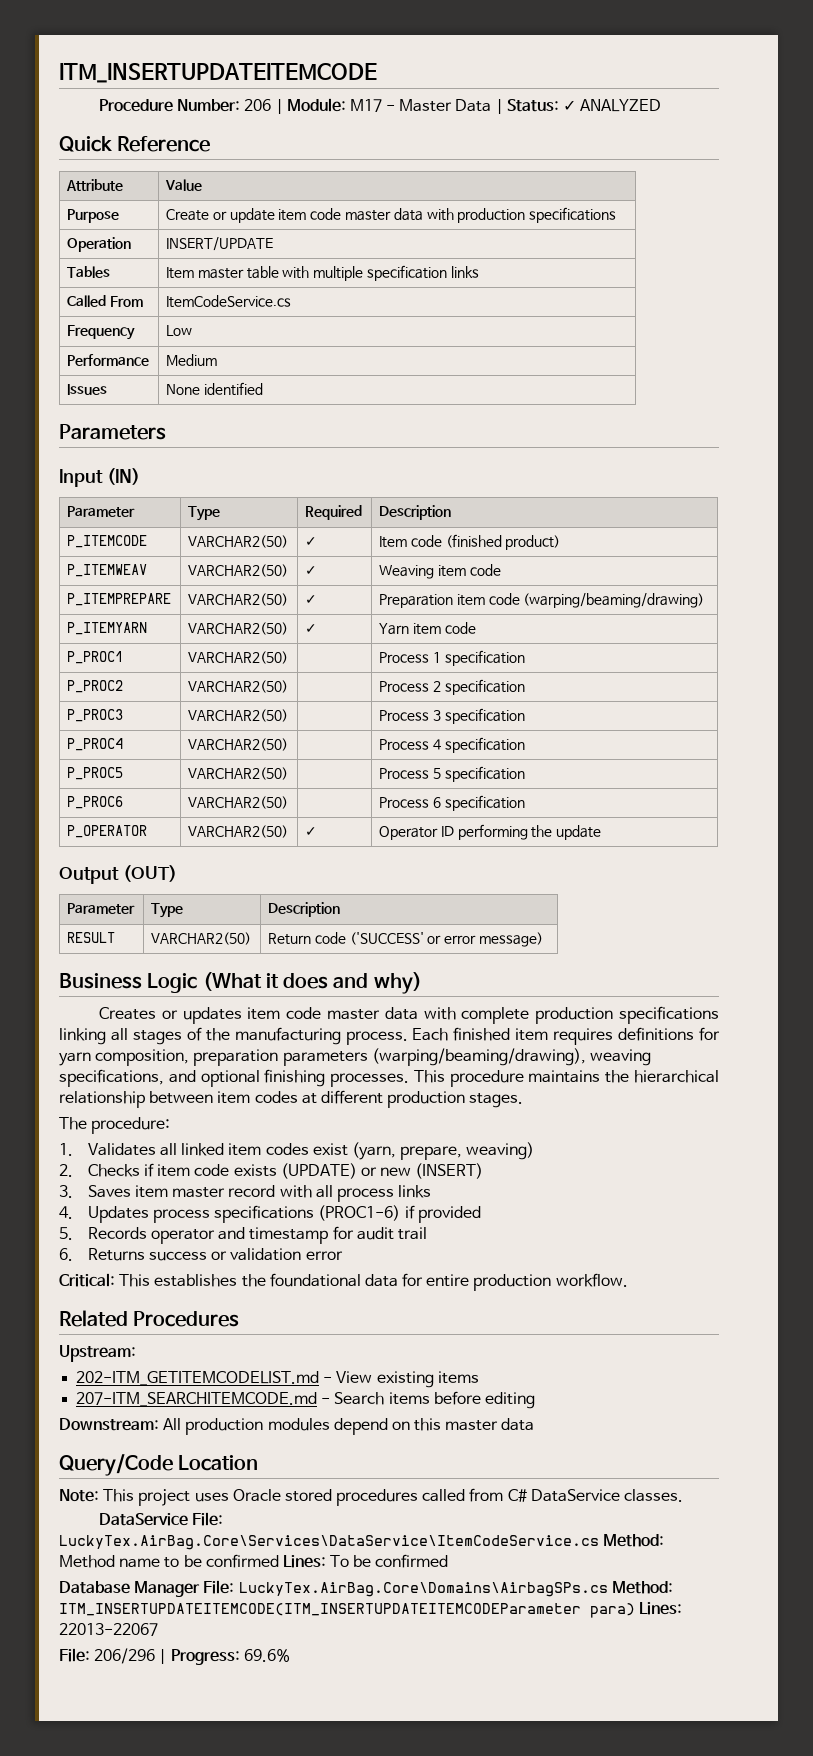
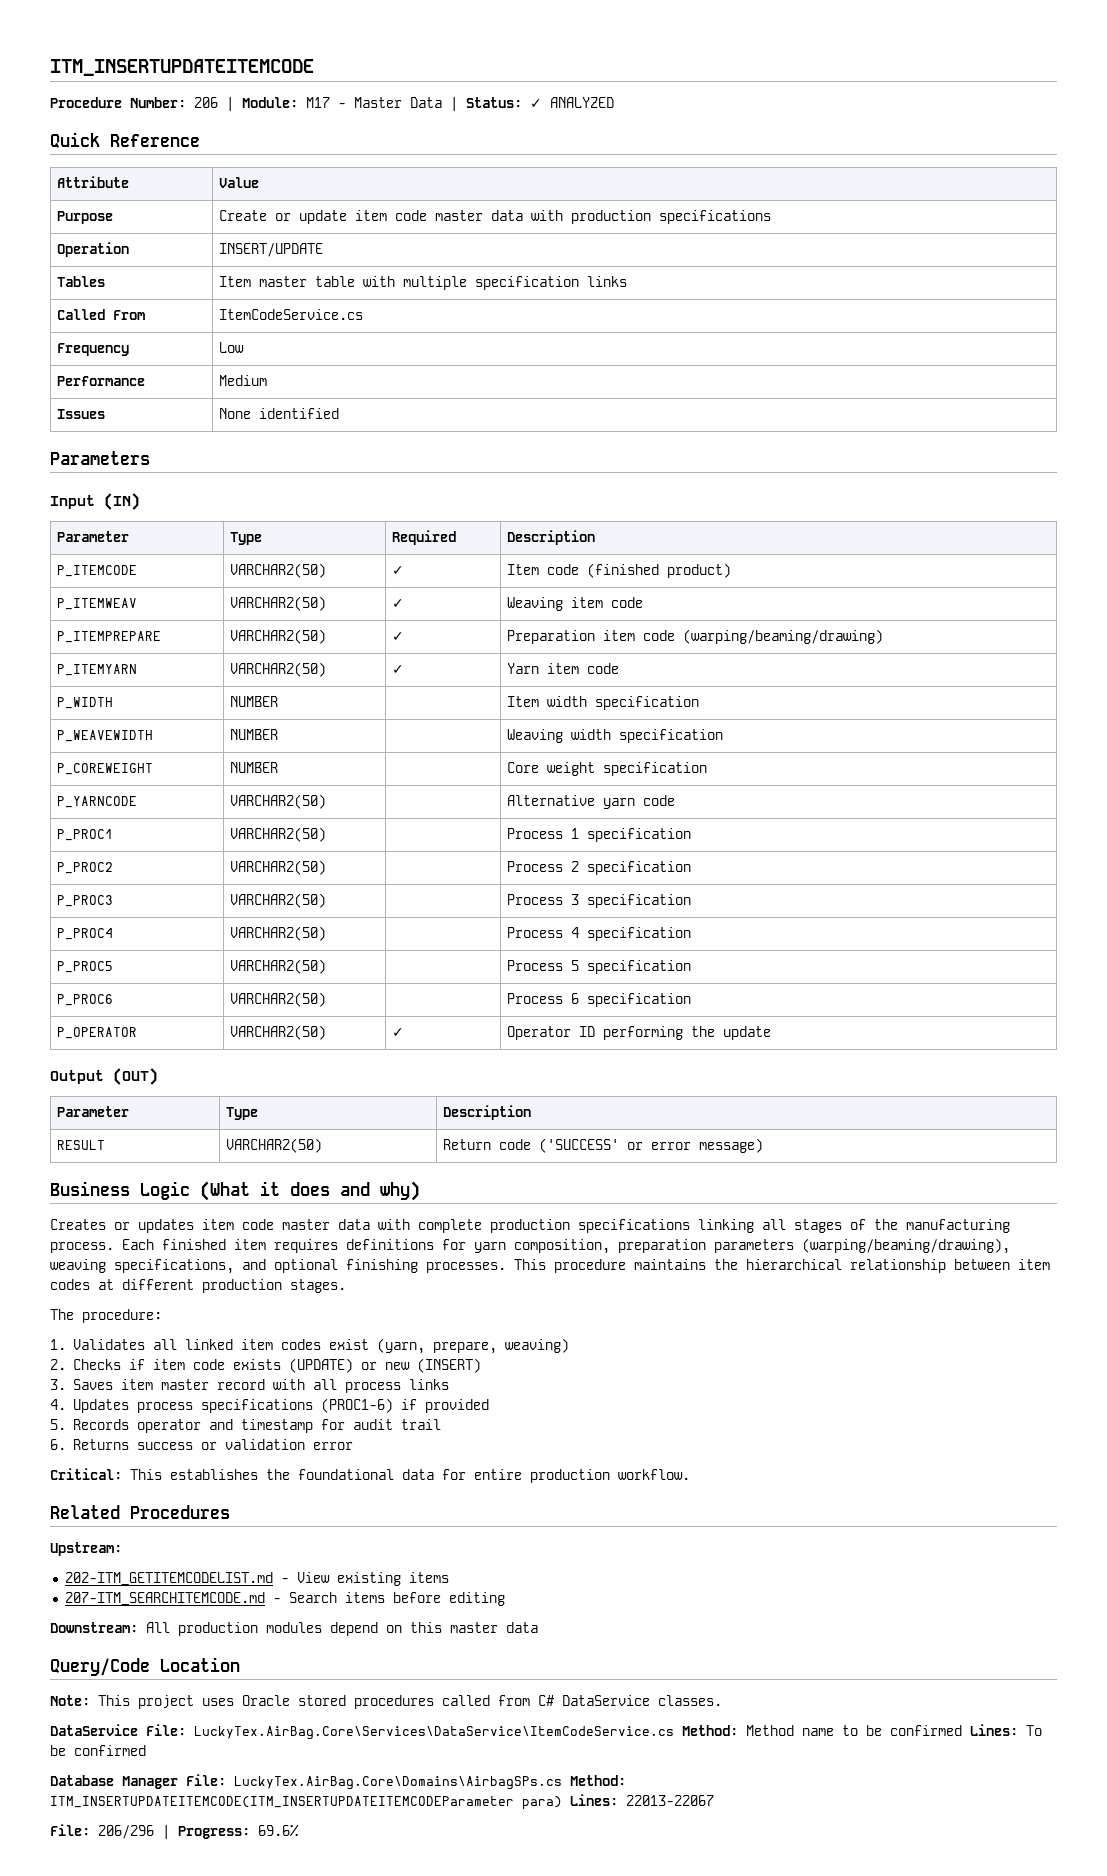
(476, 628) none -> [57,697,114,709] [230,696,279,707] [507,696,700,710] [57,730,154,742] [230,729,279,740] [507,729,724,743] [57,763,154,775] [230,762,279,773] [507,762,708,776] [57,796,138,808] [230,794,327,809] [507,795,676,809] // P_WIDTH | NUMBER | | Item width specification // P_WEAVEWIDTH | NUMBER | | Weaving width specification // P_COREWEIGHT | NUMBER | | Core weight specification // P_YARNCODE | VARCHAR2(50) | | Alternative yarn code

